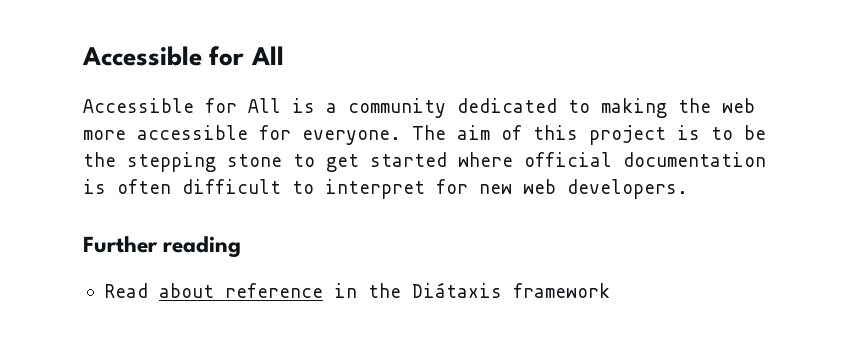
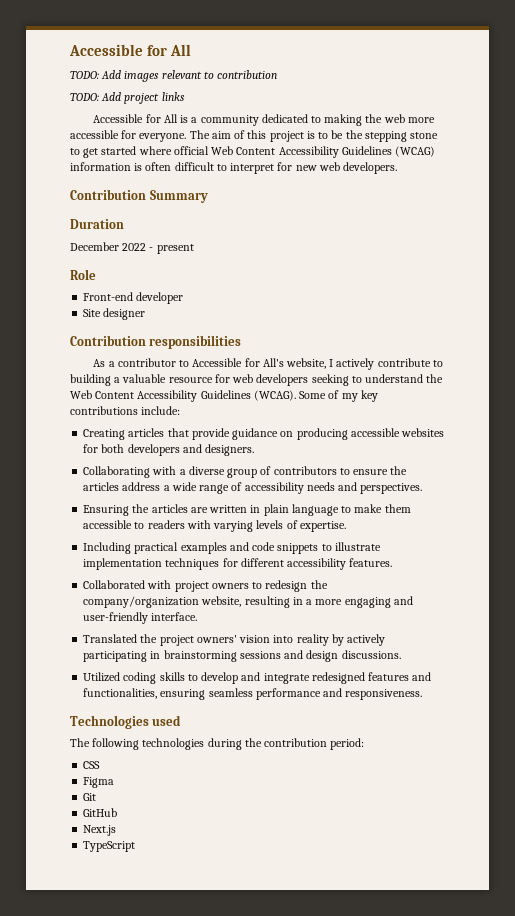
[82,46,284,66] Accessible for All -> [69,44,191,56] [70,70,278,82] [70,92,185,104] Accessible for All // TODO: Add images relevant to contribution // TODO: Add project links
[623,152,766,167] documentation -> [211,146,436,158] [70,162,131,171] Web Content Accessibility Guidelines (WCAG) information
[83,236,242,258] [103,282,610,298] Further reading // Read about reference in the Diátaxis framework -> [70,189,208,203] [70,219,124,229] [70,242,194,254] [70,269,96,280] [83,292,184,304] [83,308,146,320] [70,335,242,349] [93,358,443,370] [70,374,444,386] [70,390,378,402] [70,406,181,415] [83,428,445,440] [83,444,255,456] [83,466,408,478] [83,482,423,494] [83,504,411,516] [83,520,346,532] [83,542,381,554] [83,558,393,570] [83,580,328,592] [83,596,413,608] [83,612,198,624] [83,634,386,646] [83,650,401,662] [83,672,432,684] [83,688,423,700] [70,715,182,729] [70,738,365,750] [83,761,101,769] [83,777,115,788] [83,793,97,801] [83,808,118,817] [83,825,117,836] [83,841,136,852] Contribution Summary // Duration // December 2022 - present // Role // Front-end developer // Site designer // Contribution responsibilities // As a contributor to Accessible for All's website, I actively contribute to building a valuable resource for web developers seeking to understand the Web Content Accessibility Guidelines (WCAG). Some of my key contributions include: // Creating articles that provide guidance on producing accessible websites for both developers and designers. // Collaborating with a diverse group of contributors to ensure the articles address a wide range of accessibility needs and perspectives. // Ensuring the articles are written in plain language to make them accessible to readers with varying levels of expertise. // Including practical examples and code snippets to illustrate implementation techniques for different accessibility features. // Collaborated with project owners to redesign the company/organization website, resulting in a more engaging and user-friendly interface. // Translated the project owners' vision into reality by actively participating in brainstorming sessions and design discussions. // Utilized coding skills to develop and integrate redesigned features and functionalities, ensuring seamless performance and responsiveness. // Technologies used // The following technologies during the contribution period: // CSS // Figma // Git // GitHub // Next.js // TypeScript

